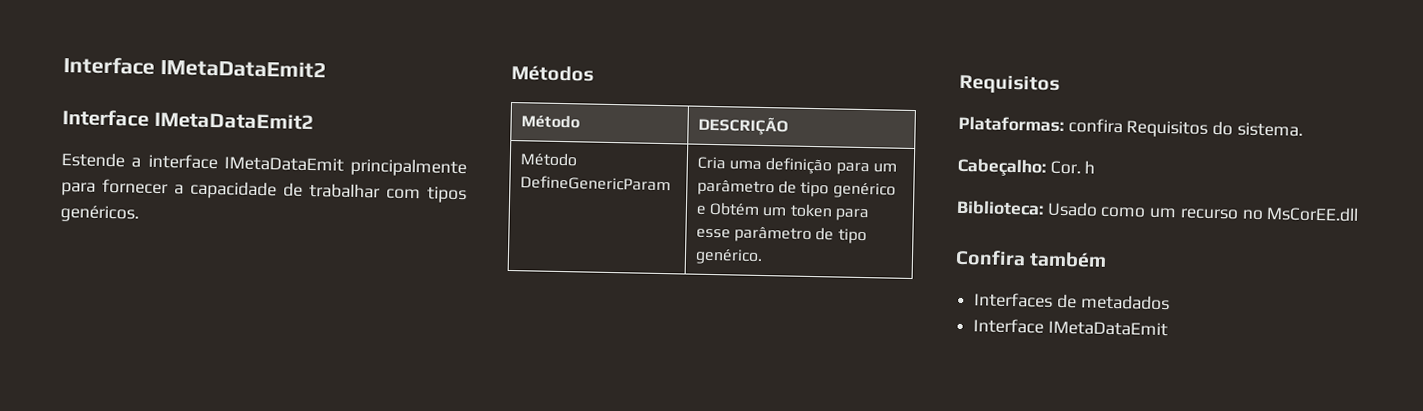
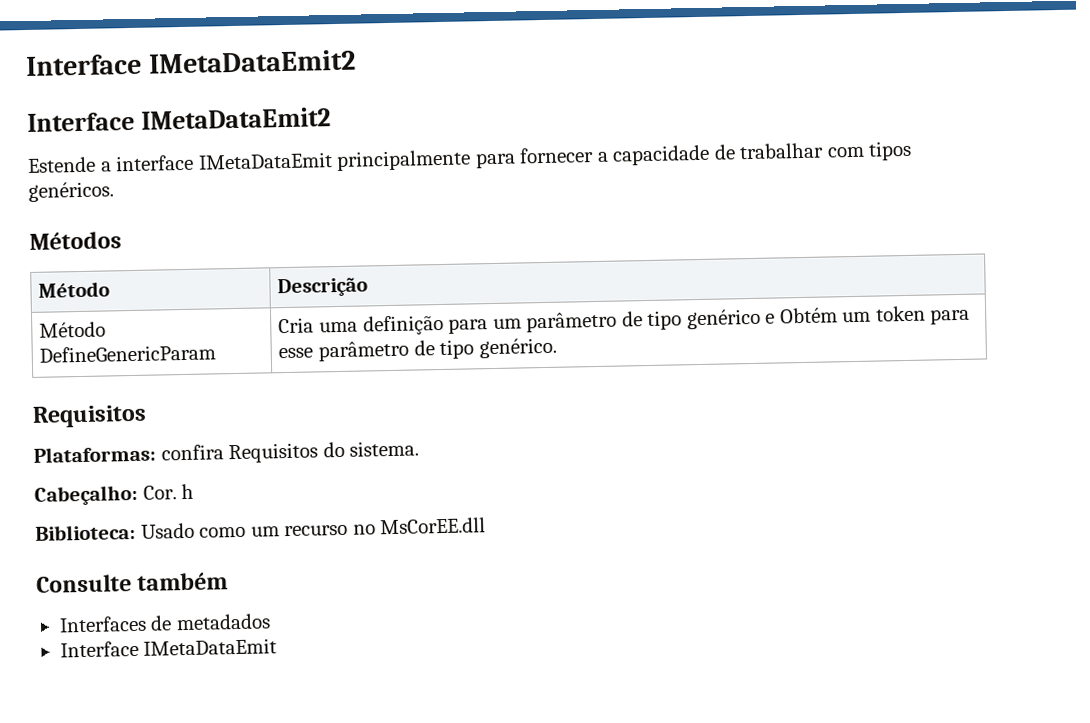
[697,115,789,136] DESCRIÇÃO -> [277,277,369,298] Descrição
[955,249,1026,267] Confira -> [36,574,132,593] Consulte

